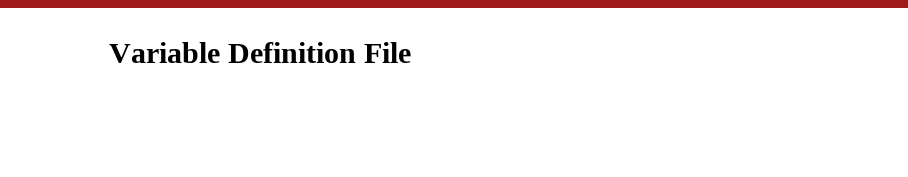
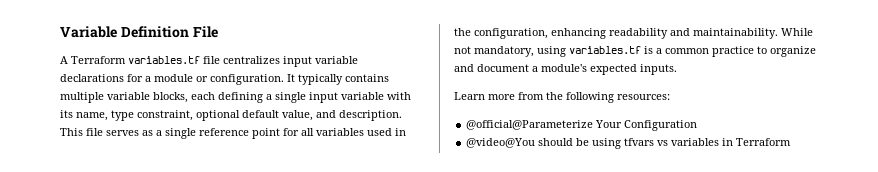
(412, 52) none -> [60,56,358,67] [60,74,389,85] [60,92,411,103] [60,110,402,121] [60,128,406,139] [454,28,813,39] [454,46,816,57] [454,64,677,75] [454,92,670,103] [466,120,698,131] [466,138,792,149] // A Terraform variables.tf file centralizes input variable declarations for a module or configuration. It typically contains multiple variable blocks, each defining a single input variable with its name, type constraint, optional default value, and description. This file serves as a single reference point for all variables used in the configuration, enhancing readability and maintainability. While not mandatory, using variables.tf is a common practice to organize and document a module's expected inputs. // Learn more from the following resources: // @official@Parameterize Your Configuration // @video@You should be using tfvars vs variables in Terraform

